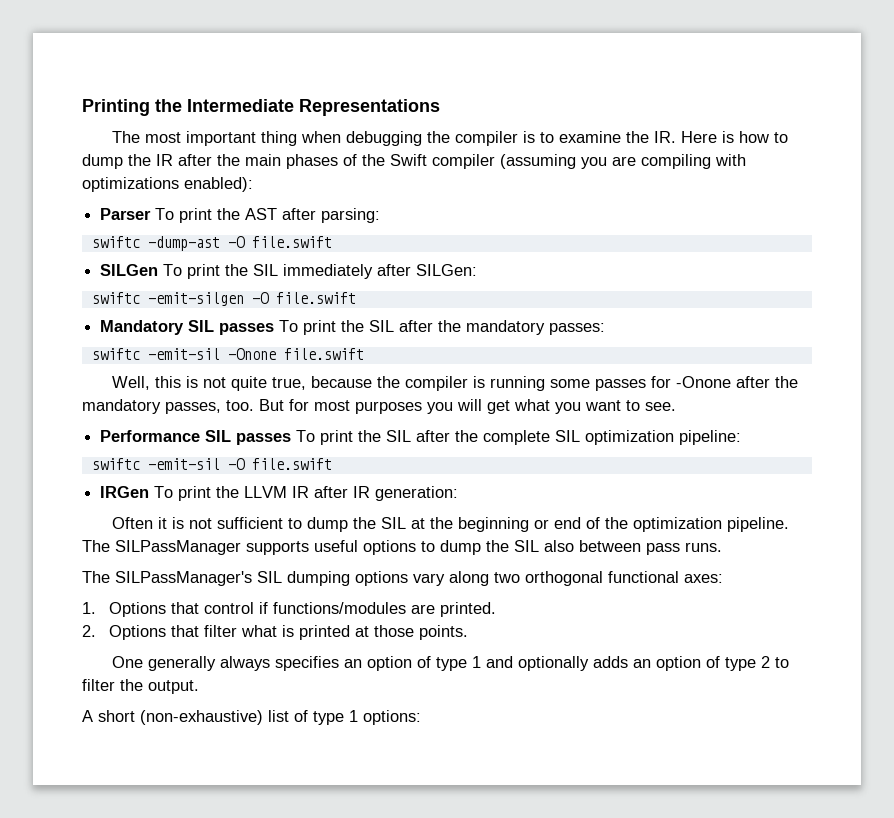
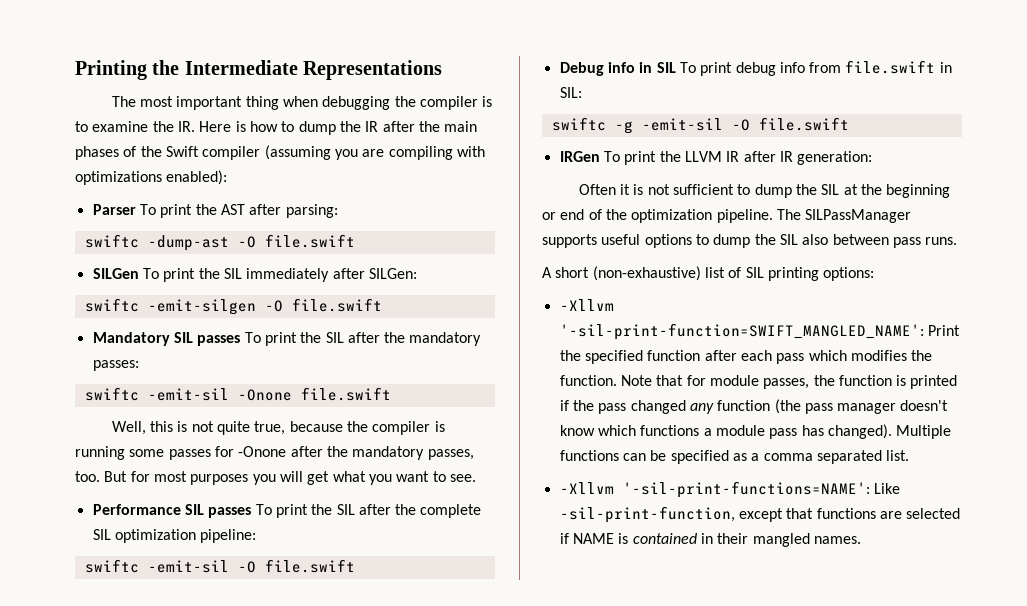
(332, 464) none -> [559,60,952,76] [559,87,582,98] [551,117,849,134] // Debug info in SIL To print debug info from file.swift in SIL: // swiftc -g -emit-sil -O file.swift
[82,571,723,586] [82,602,496,617] [82,625,468,640] [112,656,790,671] [82,679,199,694] // The SILPassManager's SIL dumping options vary along two orthogonal functional axes: // 1. Options that control if functions/modules are printed. // 2. Options that filter what is printed at those points. // One generally always specifies an option of type 1 and optionally adds an option of type 2 to filter the output. -> (958, 241) none
[313,710,358,725] type 1 -> [745,267,819,281] SIL printing
(421, 717) none -> [559,299,614,311] [559,323,960,340] [559,350,933,364] [559,375,958,389] [559,399,949,414] [559,424,952,439] [559,450,910,464] [559,481,900,498] [559,506,961,523] [559,533,861,547] // -Xllvm '-sil-print-function=SWIFT_MANGLED_NAME': Print the specified function after each pass which modifies the function. Note that for module passes, the function is printed if the pass changed any function (the pass manager doesn't know which functions a module pass has changed). Multiple functions can be specified as a comma separated list. // -Xllvm '-sil-print-functions=NAME': Like -sil-print-function, except that functions are selected if NAME is contained in their mangled names.

